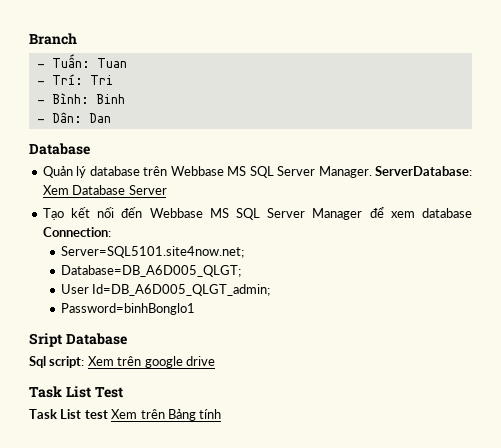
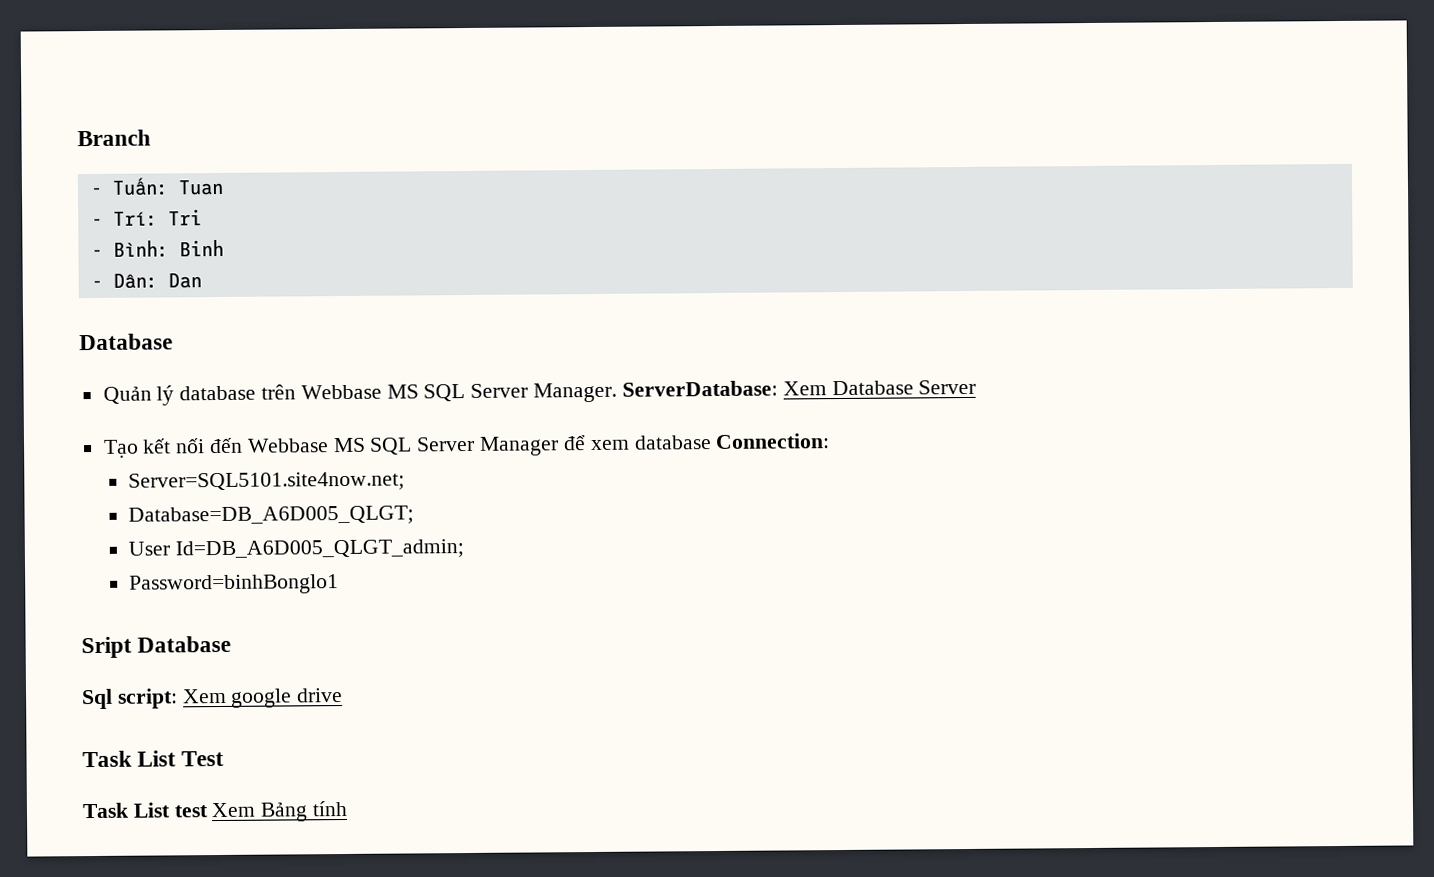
[117,356,142,366] trên -> (227, 696) none
[140,409,165,419] trên -> (257, 810) none

